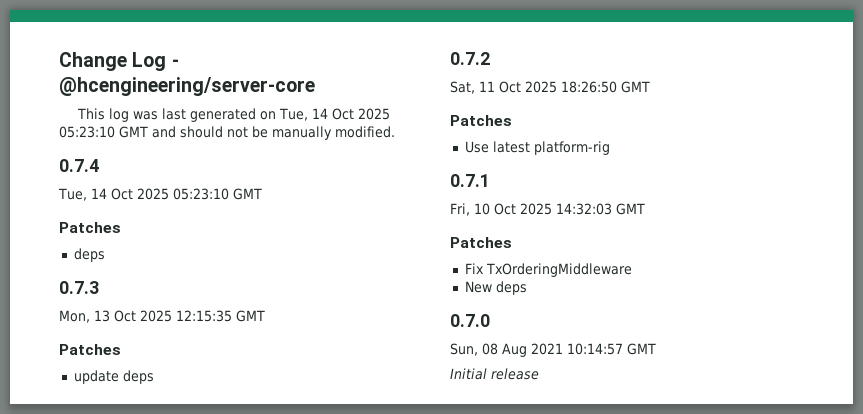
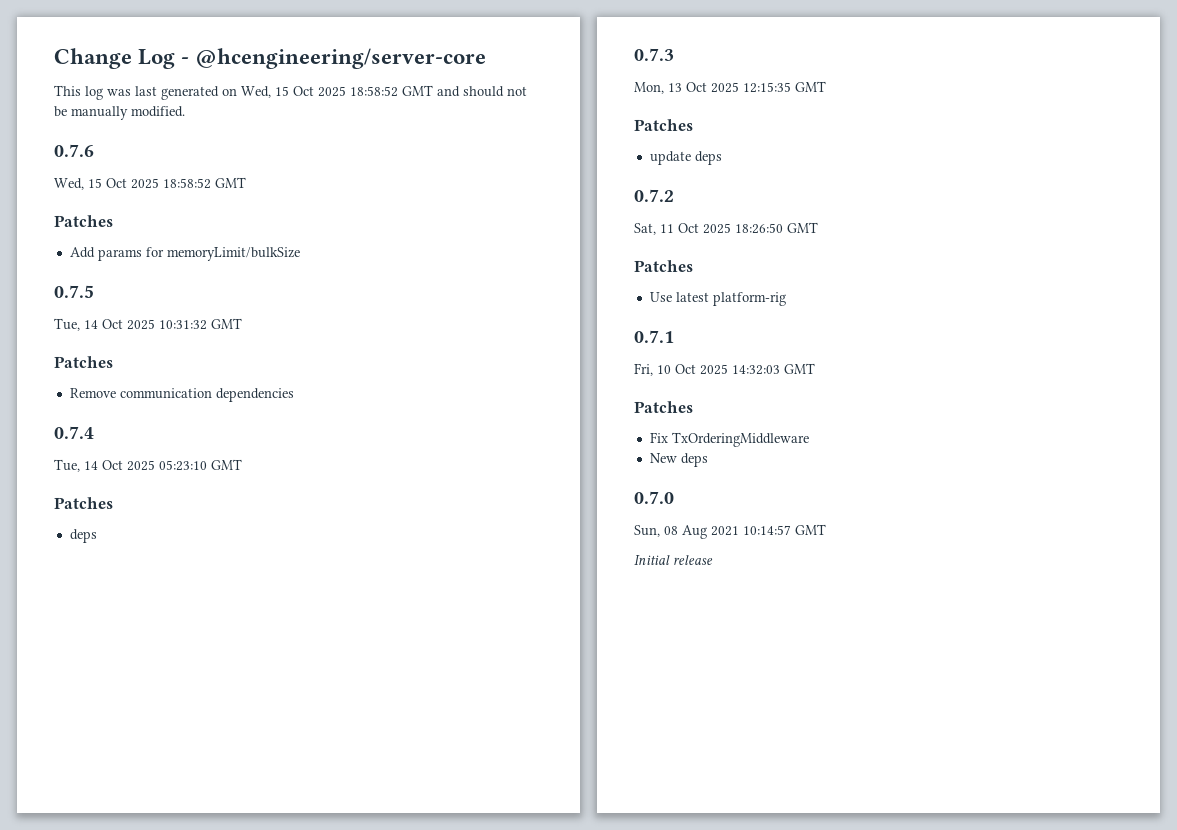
[279,108,391,121] [59,126,115,138] Tue, 14 Oct 2025 05:23:10 -> [241,86,398,98] Wed, 15 Oct 2025 18:58:52
(395, 132) none -> [54,144,94,157] [54,177,246,190] [54,215,113,227] [69,247,300,261] [54,285,94,298] [54,318,242,331] [54,356,113,368] [69,388,294,402] // 0.7.6 // Wed, 15 Oct 2025 18:58:52 GMT // Patches // Add params for memoryLimit/bulkSize // 0.7.5 // Tue, 14 Oct 2025 10:31:32 GMT // Patches // Remove communication dependencies

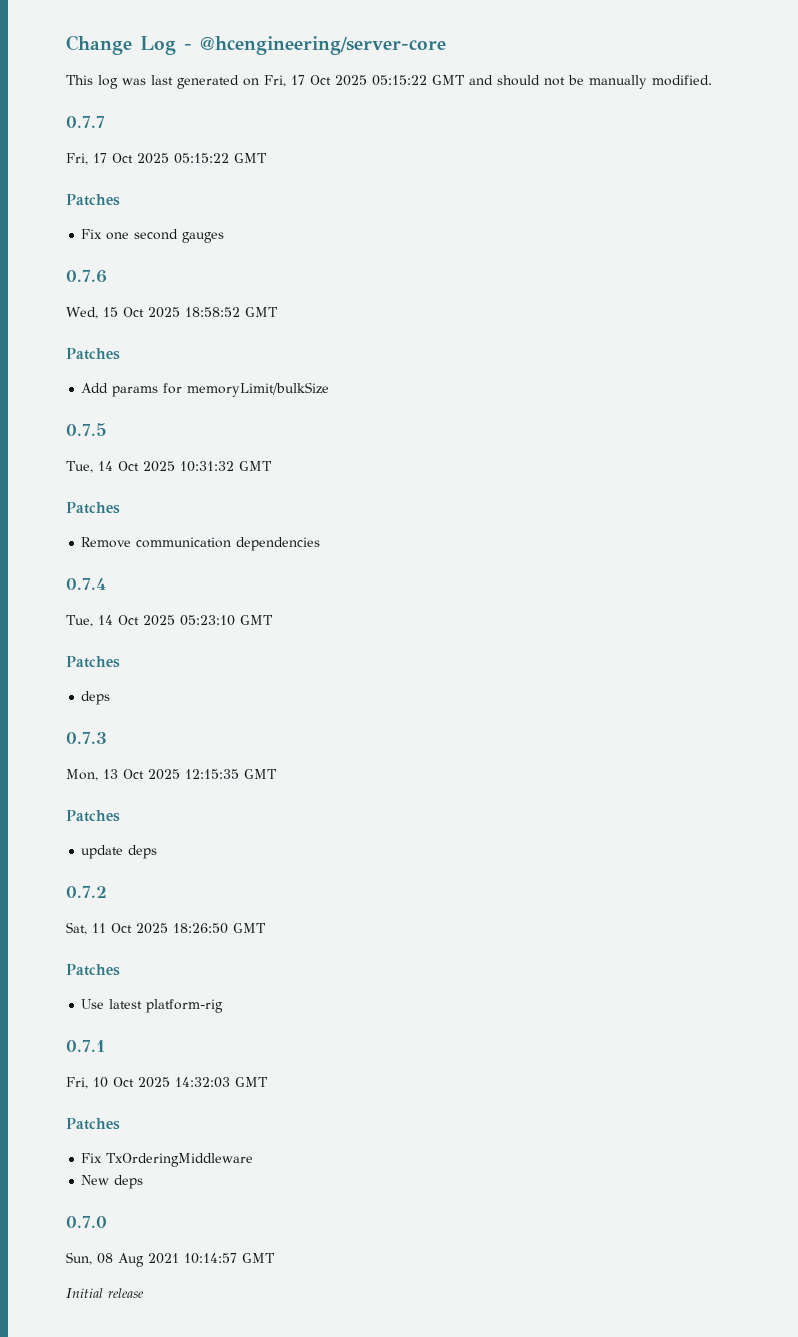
[241,86,398,98] Wed, 15 Oct 2025 18:58:52 -> [264,75,427,87] Fri, 17 Oct 2025 05:15:22
(185, 111) none -> [66,116,105,128] [66,153,267,165] [66,194,120,206] [81,229,225,243] // 0.7.7 // Fri, 17 Oct 2025 05:15:22 GMT // Patches // Fix one second gauges

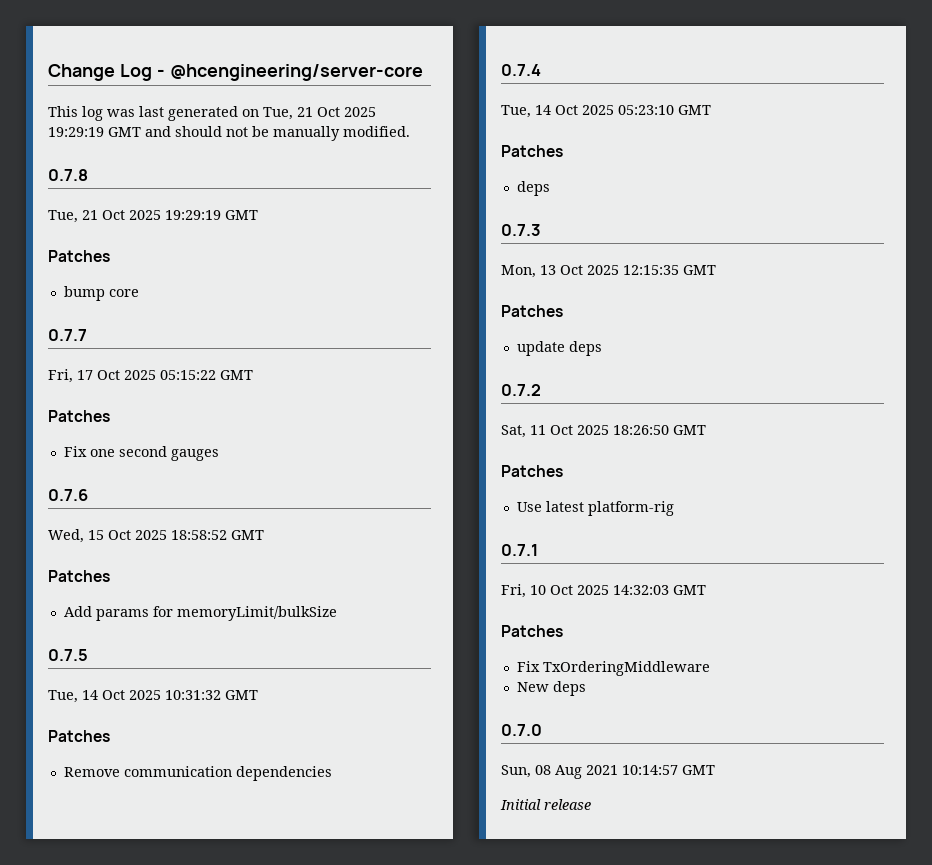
[264,75,427,87] Fri, 17 Oct 2025 05:15:22 -> [263,107,376,120] [48,127,104,137] Tue, 21 Oct 2025 19:29:19
(712, 80) none -> [48,169,88,181] [48,210,258,223] [48,250,110,262] [63,286,139,301] // 0.7.8 // Tue, 21 Oct 2025 19:29:19 GMT // Patches // bump core

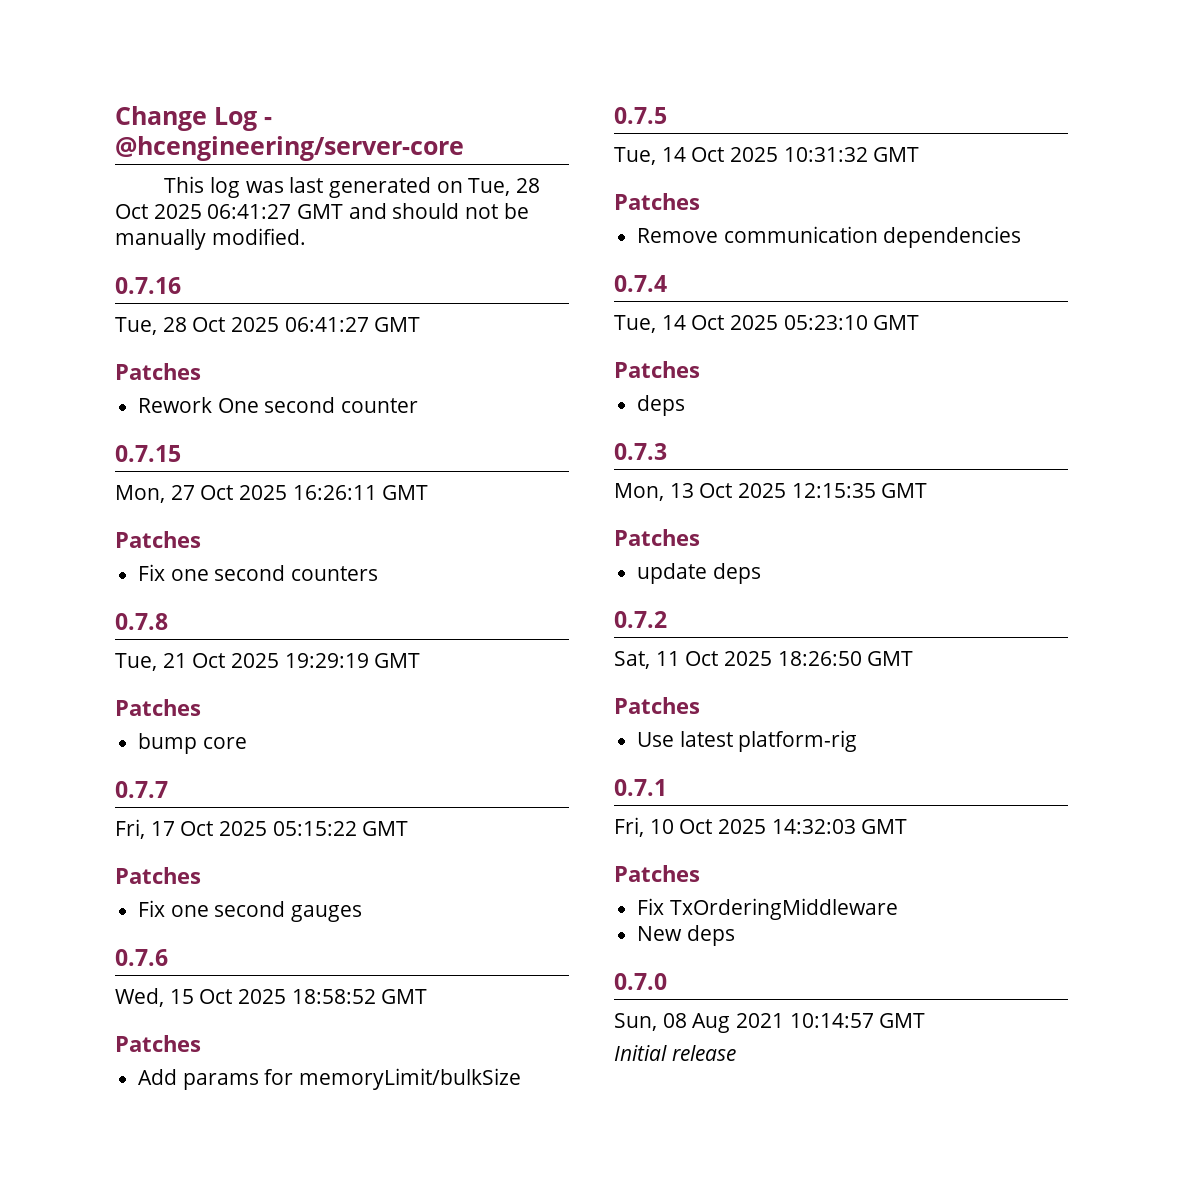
[297,107,376,117] [48,127,104,137] 21 Oct 2025 19:29:19 -> [515,178,540,193] [115,204,292,219] 28 Oct 2025 06:41:27
(410, 131) none -> [115,277,181,294] [115,317,421,335] [115,363,201,380] [138,397,419,413] [115,445,181,462] [115,485,429,503] [115,531,201,548] [138,564,379,581] // 0.7.16 // Tue, 28 Oct 2025 06:41:27 GMT // Patches // Rework One second counter // 0.7.15 // Mon, 27 Oct 2025 16:26:11 GMT // Patches // Fix one second counters

